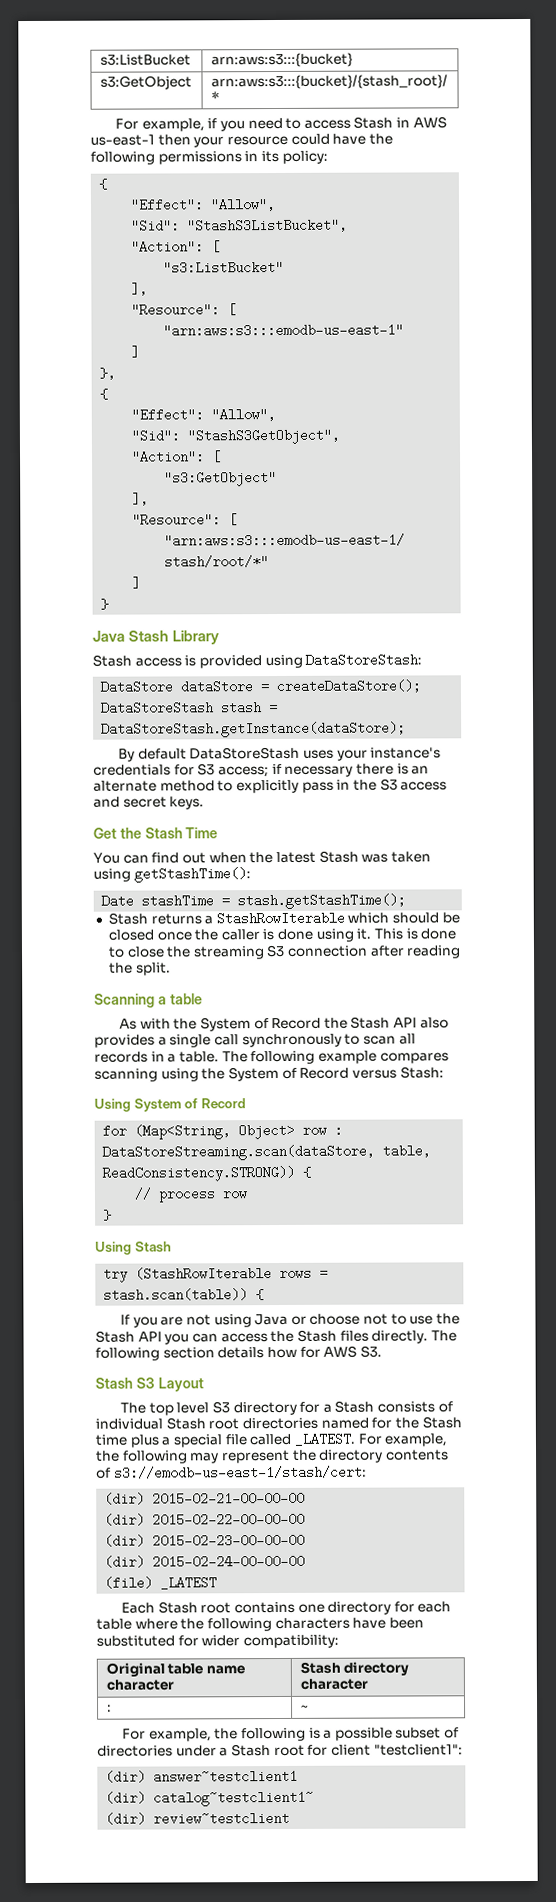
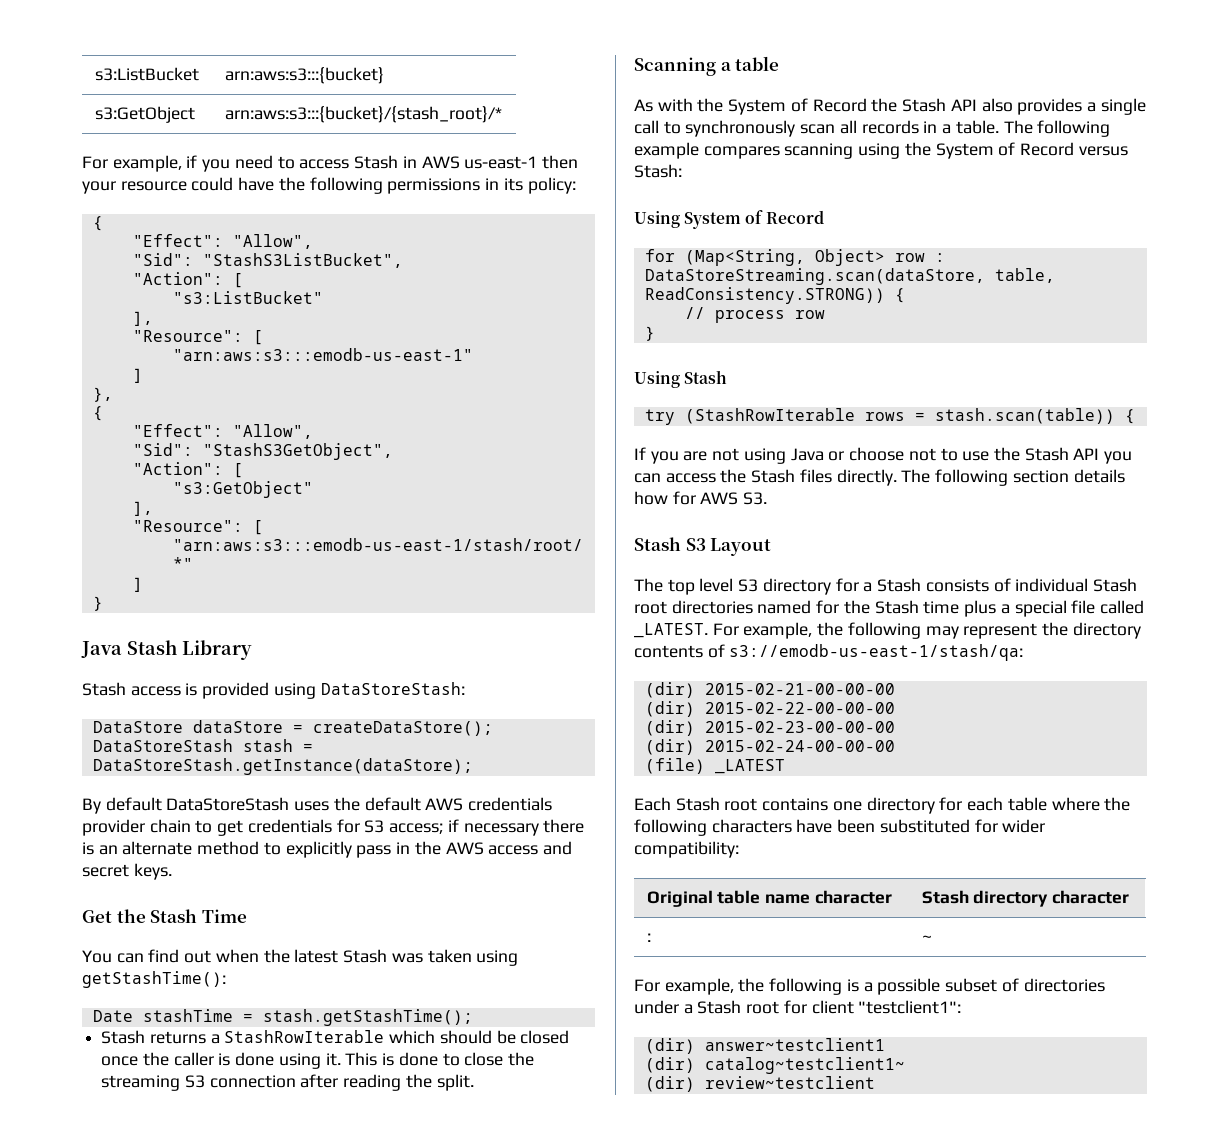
[336,747,442,761] your instance's -> [333,797,553,811] [82,819,244,836] the default AWS credentials provider chain to get
[379,778,398,791] S3 -> [445,842,484,855] AWS
[241,1033,361,1048] synchronously to -> [663,120,796,137] to synchronously
[113,1465,367,1480] s3://emodb-us-east-1/stash/cert: -> [729,644,1024,661] s3://emodb-us-east-1/stash/qa:

